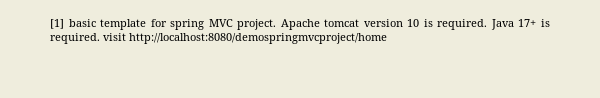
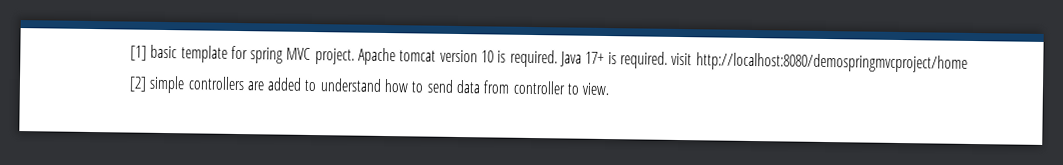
(387, 38) none -> [128,75,610,96] // [2] simple controllers are added to understand how to send data from controller to view.

